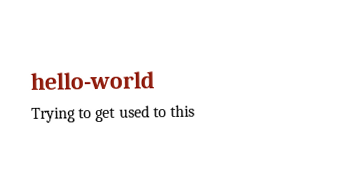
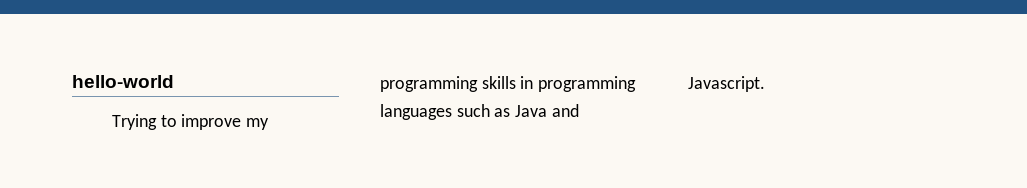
[95,104,195,123] get used to this -> [181,114,270,130] [380,76,637,92] [380,104,579,120] [688,76,765,92] improve my programming skills in programming languages such as Java and Javascript.

